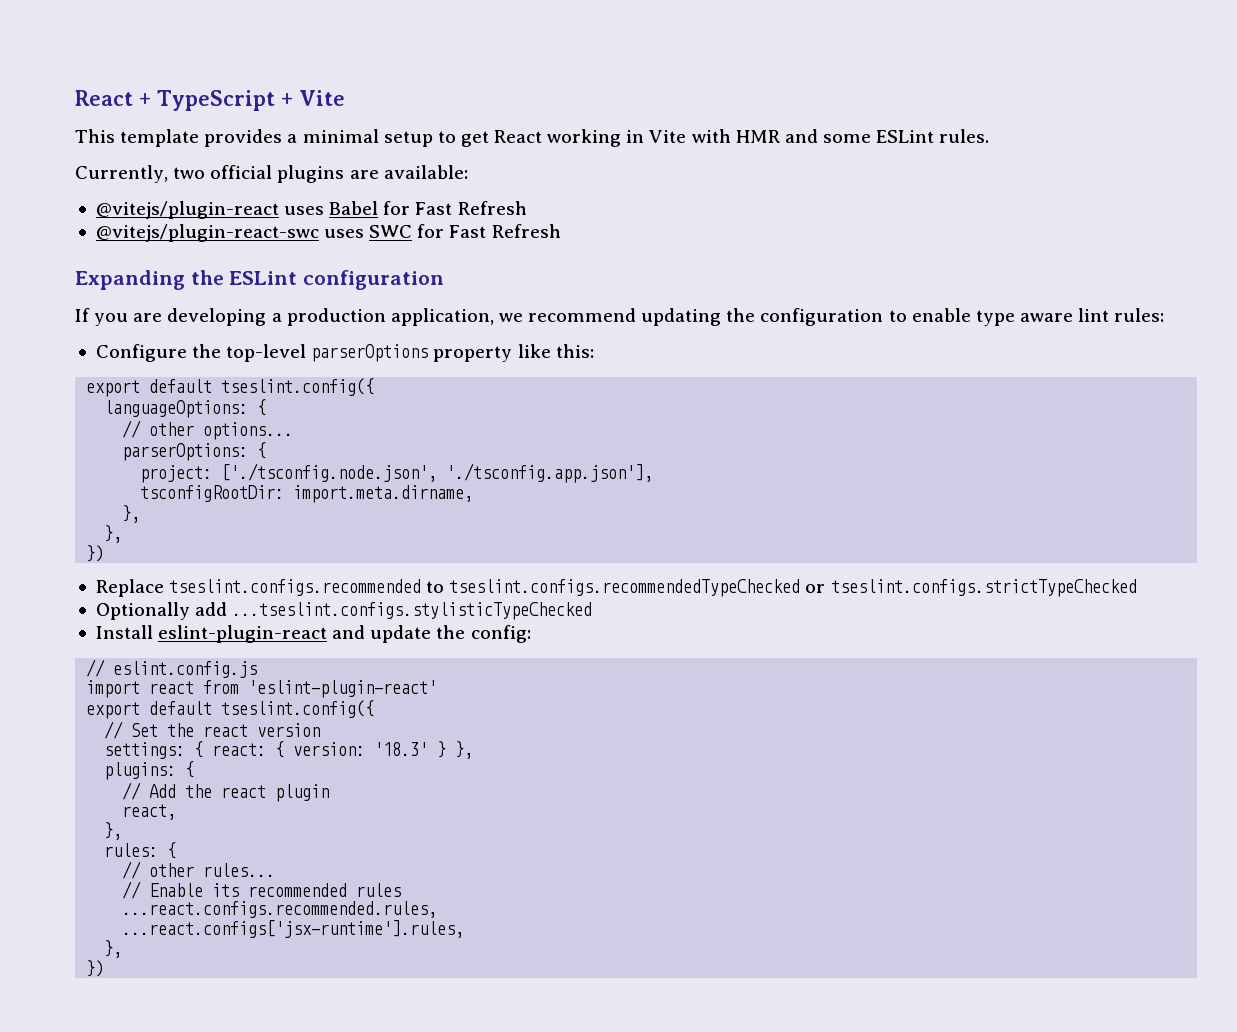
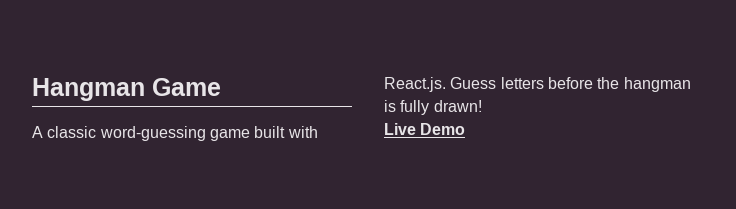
[75,90,345,111] [75,129,990,147] [75,165,468,183] [95,201,527,219] [95,224,561,242] [75,270,445,290] [75,308,1165,326] [95,344,594,362] [86,378,375,397] [104,399,267,418] [122,420,294,440] [122,442,267,461] [140,463,654,483] [140,485,474,503] [122,505,141,523] [104,525,123,543] [86,545,105,562] [95,579,1137,597] [95,602,593,620] [95,625,531,643] [86,659,258,678] [86,680,438,698] [86,700,375,719] [104,721,321,739] [104,741,474,759] [104,761,195,780] [122,782,330,802] [122,804,177,820] [104,822,123,840] [104,842,177,859] [122,861,276,879] [122,881,402,899] [122,901,438,918] [122,920,465,938] [104,940,123,958] [86,960,105,977] React + TypeScript + Vite // This template provides a minimal setup to get React working in Vite with HMR and some ESLint rules. // Currently, two official plugins are available: // @vitejs/plugin-react uses Babel for Fast Refresh // @vitejs/plugin-react-swc uses SWC for Fast Refresh // Expanding the ESLint configuration // If you are developing a production application, we recommend updating the configuration to enable type aware lint rules: // Configure the top-level parserOptions property like this: // export default tseslint.config({ // languageOptions: { // // other options... // parserOptions: { // project: ['./tsconfig.node.json', './tsconfig.app.json'], // tsconfigRootDir: import.meta.dirname, // }, // }, // }) // Replace tseslint.configs.recommended to tseslint.configs.recommendedTypeChecked or tseslint.configs.strictTypeChecked // Optionally add ...tseslint.configs.stylisticTypeChecked // Install eslint-plugin-react and update the config: // // eslint.config.js // import react from 'eslint-plugin-react' // export default tseslint.config({ // // Set the react version // settings: { react: { version: '18.3' } }, // plugins: { // // Add the react plugin // react, // }, // rules: { // // other rules... // // Enable its recommended rules // ...react.configs.recommended.rules, // ...react.configs['jsx-runtime'].rules, // }, // }) -> [32,78,221,101] [32,126,318,141] [384,77,691,92] [384,100,482,115] [384,123,466,135] Hangman Game // A classic word-guessing game built with React.js. Guess letters before the hangman is fully drawn! // Live Demo

